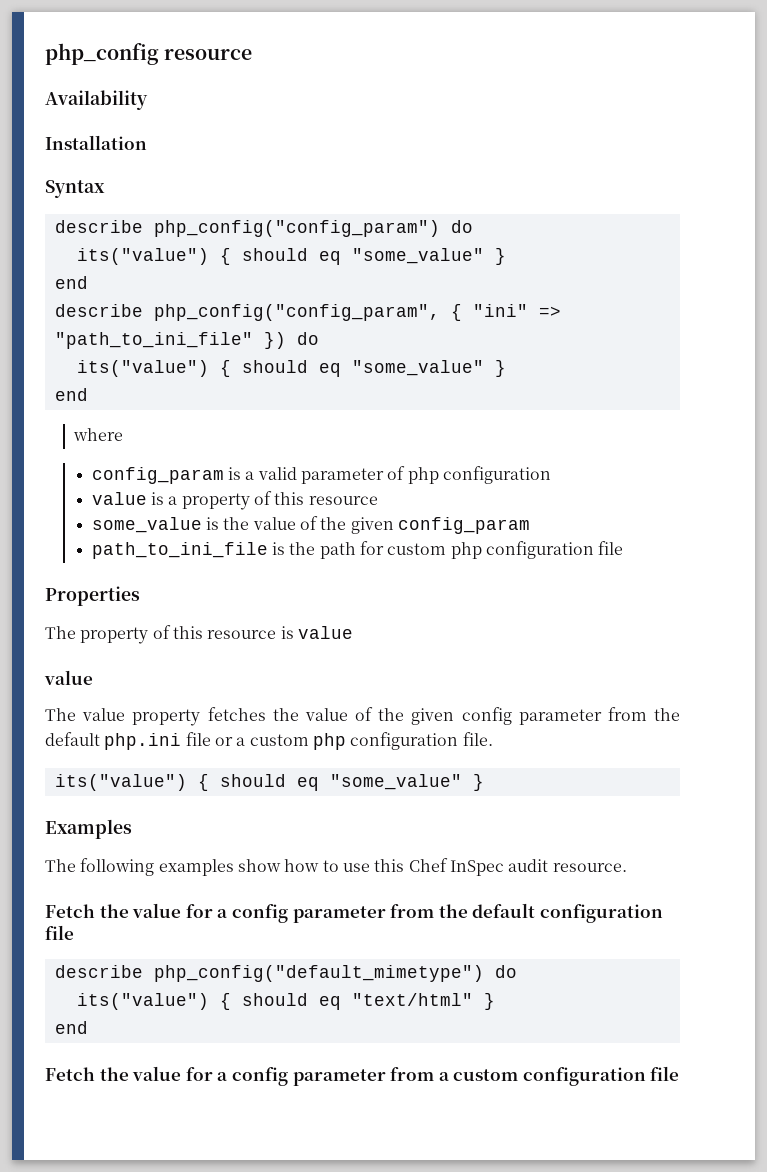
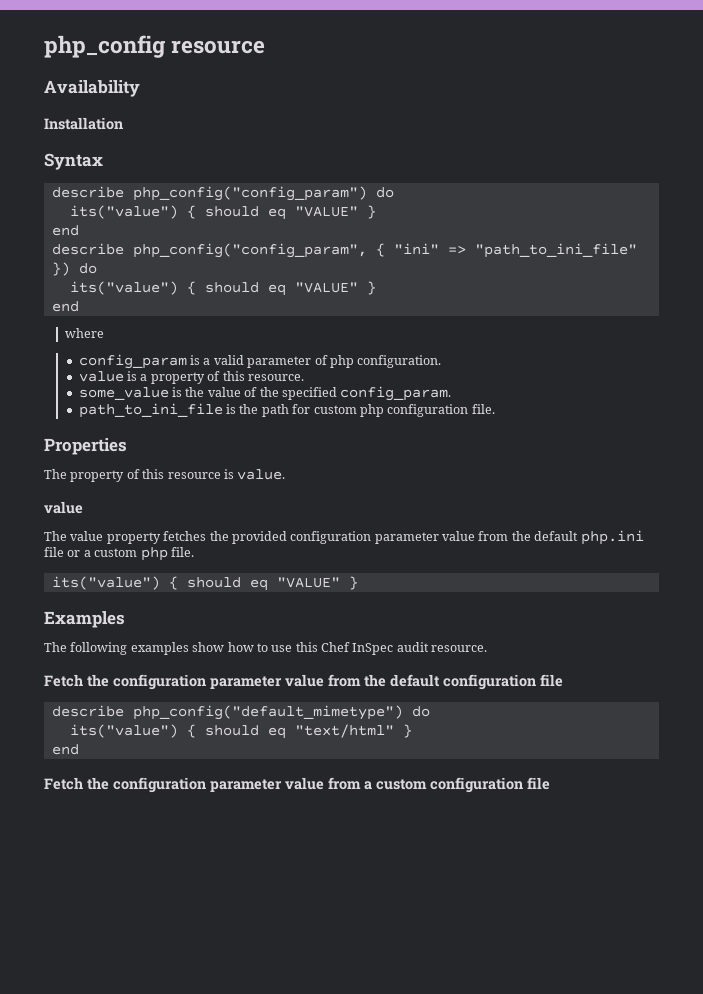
[351,248,484,264] "some_value" -> [294,206,358,217] "VALUE"
[351,360,484,376] "some_value" -> [294,282,358,293] "VALUE"
[442,466,551,484] configuration -> [357,355,442,368] configuration.
[308,496,378,505] resource -> [247,374,304,381] resource.
[350,517,530,534] given config_param -> [281,386,452,401] specified config_param.
[598,541,624,555] file -> [471,404,495,414] file.
[297,626,353,639] value -> [237,469,286,480] value.
[304,707,602,725] value of the given config parameter -> [231,531,475,544] provided configuration parameter value
[350,732,459,750] configuration -> (168, 554) none
[329,774,462,790] "some_value" -> [276,577,340,588] "VALUE"
[132,903,386,923] value for a config parameter -> [113,674,324,690] configuration parameter value
[132,1066,386,1086] value for a config parameter -> [113,777,324,793] configuration parameter value

